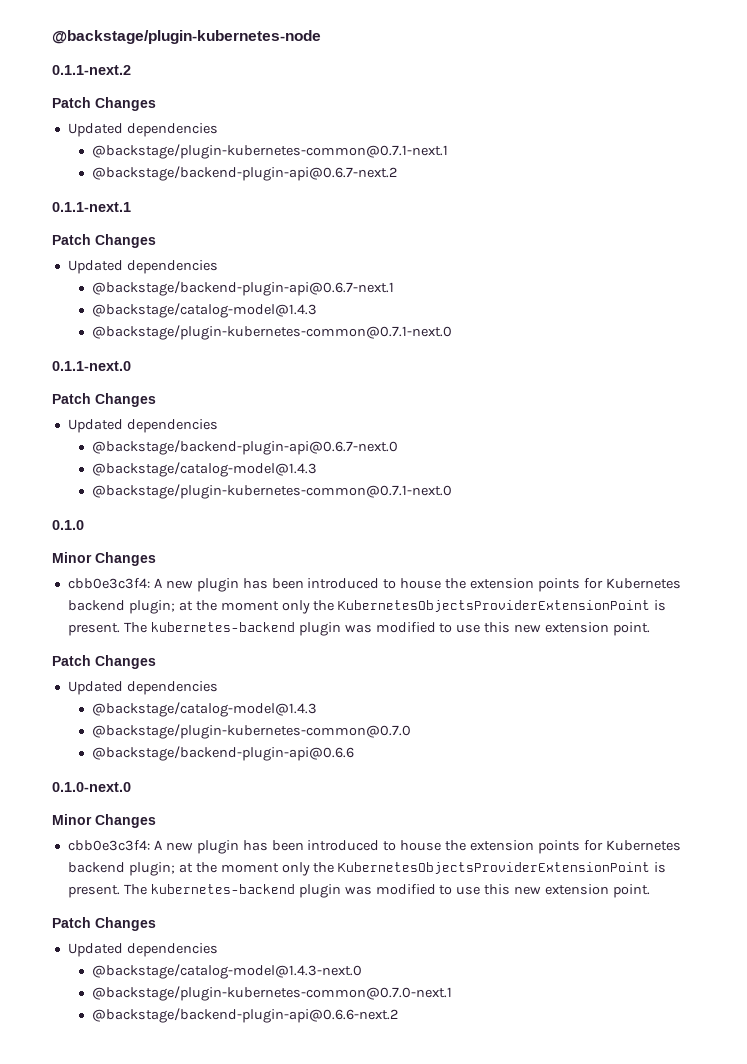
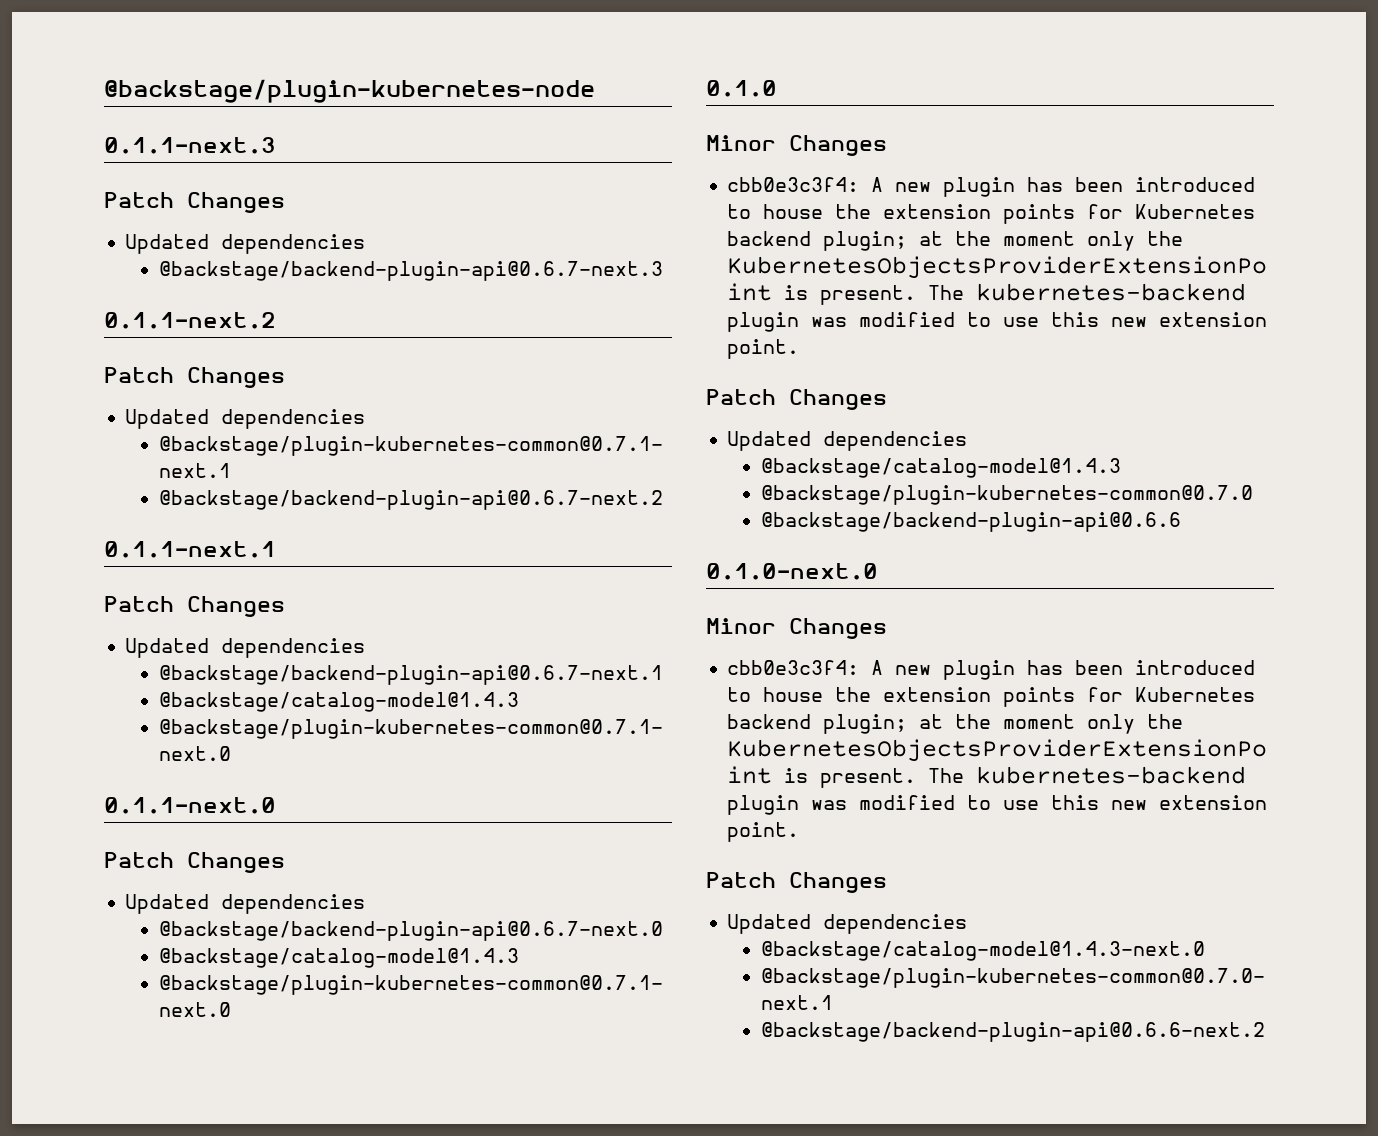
(321, 37) none -> [104,137,276,154] [104,192,285,213] [125,234,366,254] [158,261,663,281] // 0.1.1-next.3 // Patch Changes // Updated dependencies // @backstage/backend-plugin-api@0.6.7-next.3

